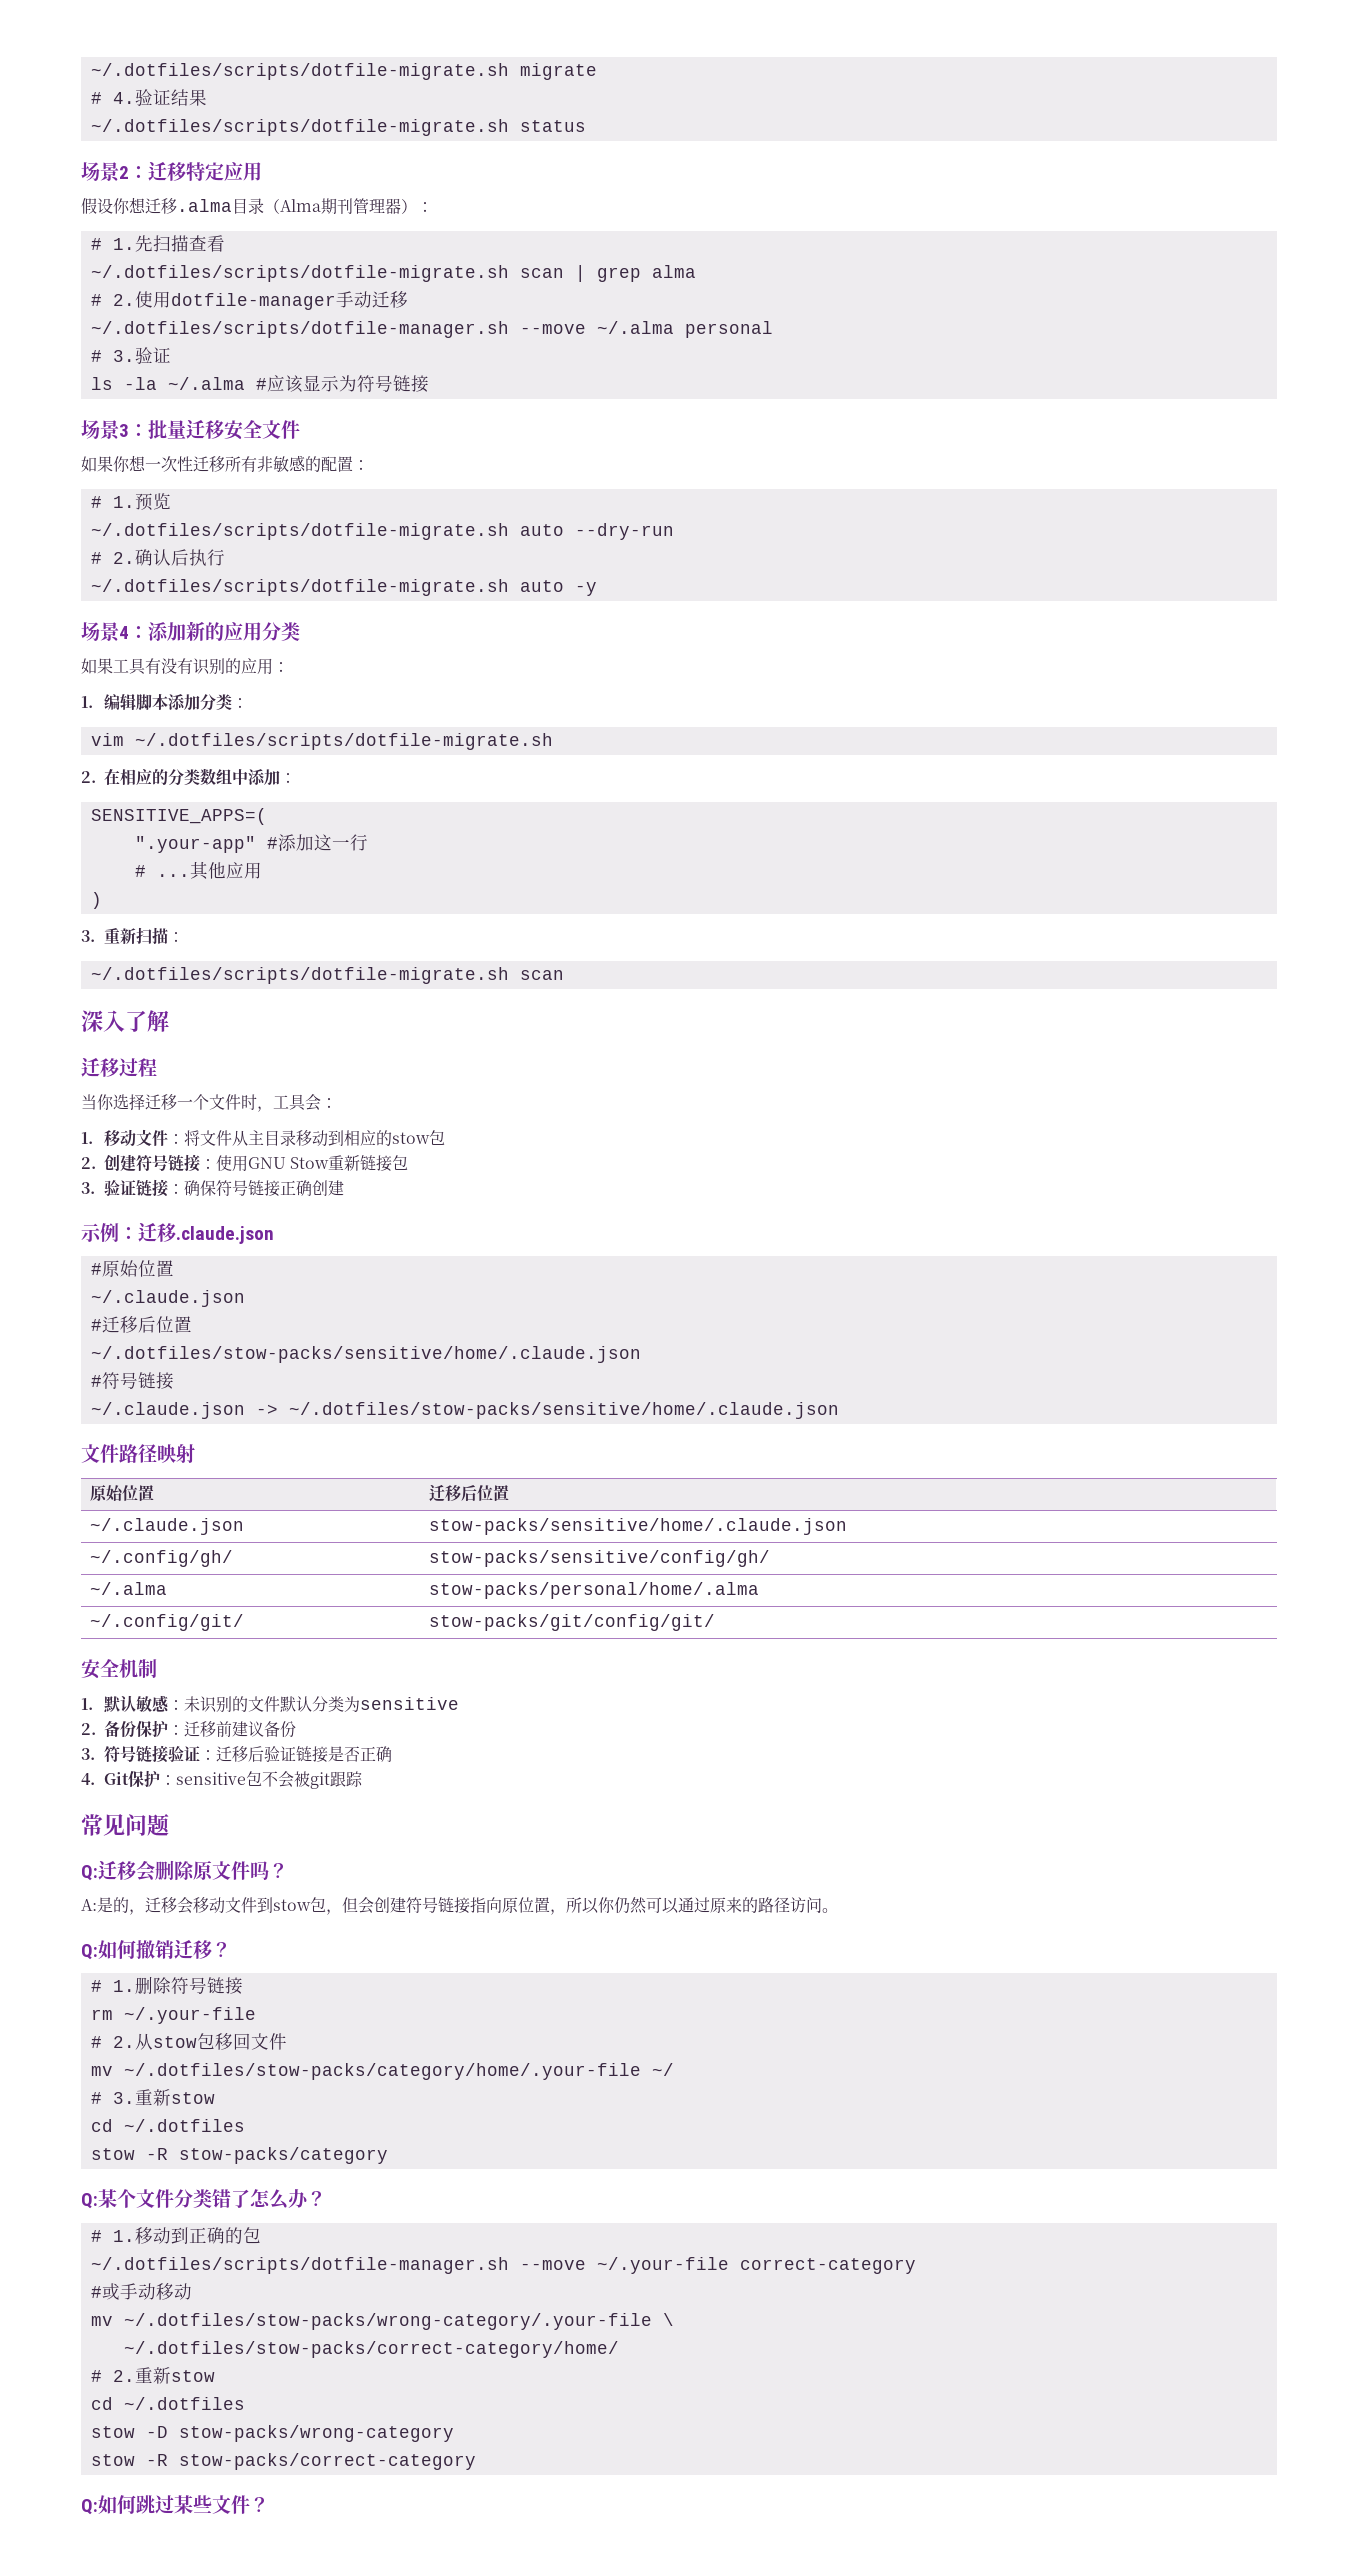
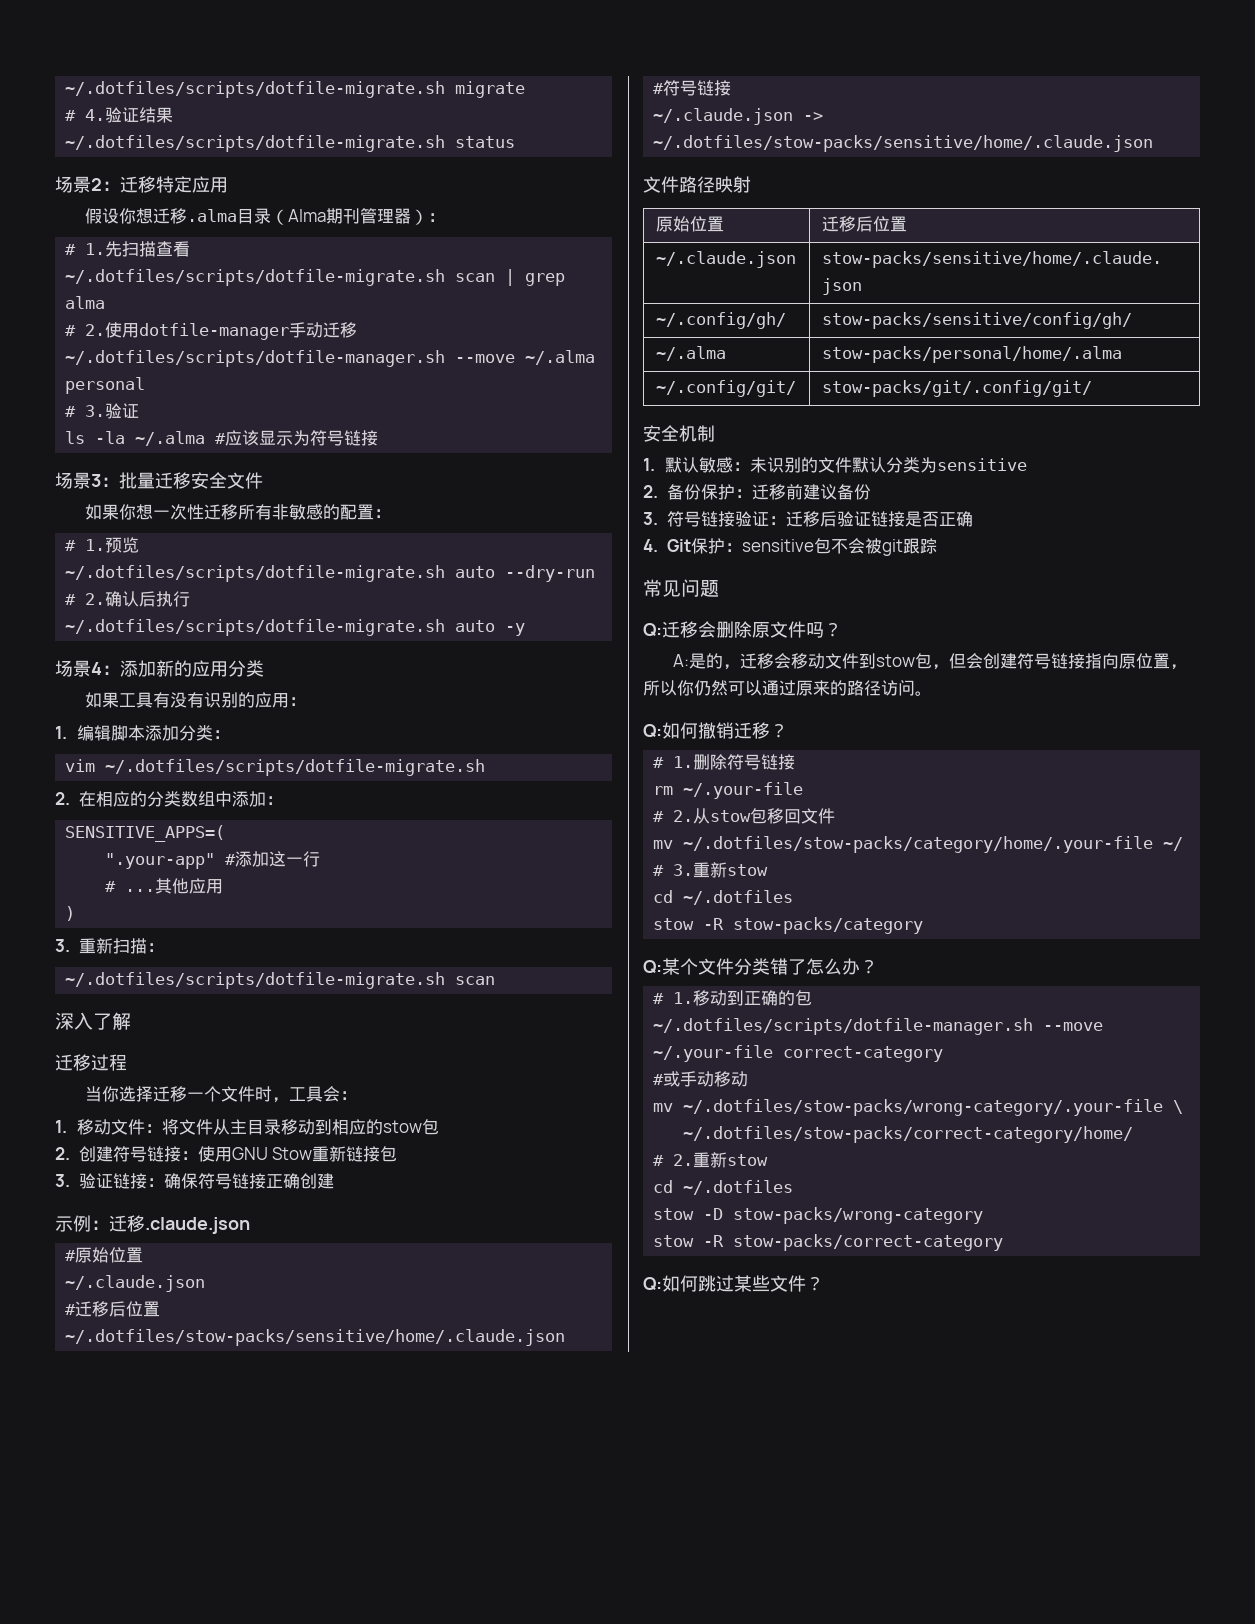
[429,1614,716,1631] stow-packs/git/config/git/ -> [821,380,1092,397] stow-packs/git/.config/git/

